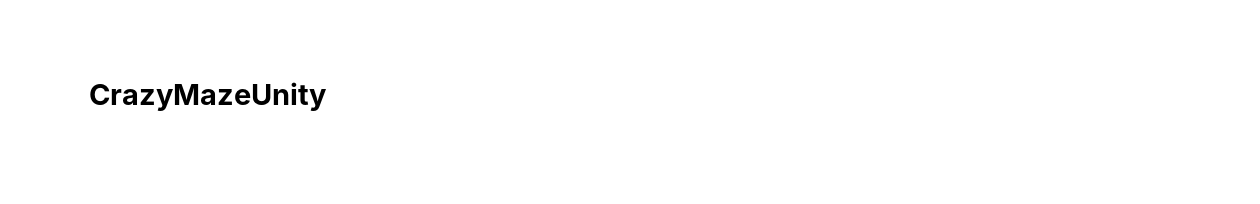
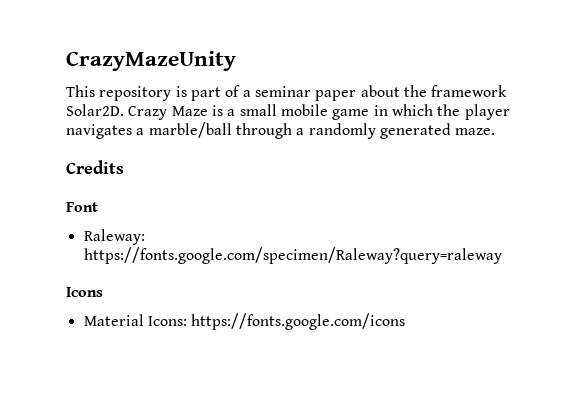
(326, 96) none -> [66,85,508,101] [66,104,510,120] [66,122,496,139] [66,160,124,174] [66,202,98,212] [83,229,145,245] [83,247,502,264] [66,287,103,297] [83,313,406,330] // This repository is part of a seminar paper about the framework Solar2D. Crazy Maze is a small mobile game in which the player navigates a marble/ball through a randomly generated maze. // Credits // Font // Raleway: https://fonts.google.com/specimen/Raleway?query=raleway // Icons // Material Icons: https://fonts.google.com/icons

